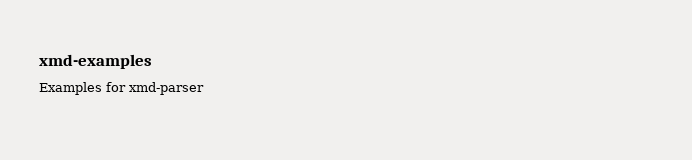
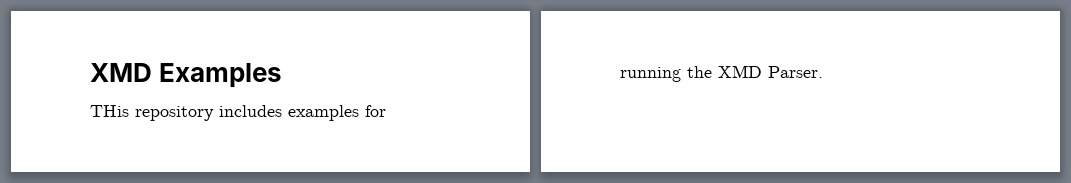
[39,54,152,69] [39,82,204,95] xmd-examples // Examples for xmd-parser -> [90,63,283,88] [90,105,386,121] [620,65,823,82] XMD Examples // THis repository includes examples for running the XMD Parser.

